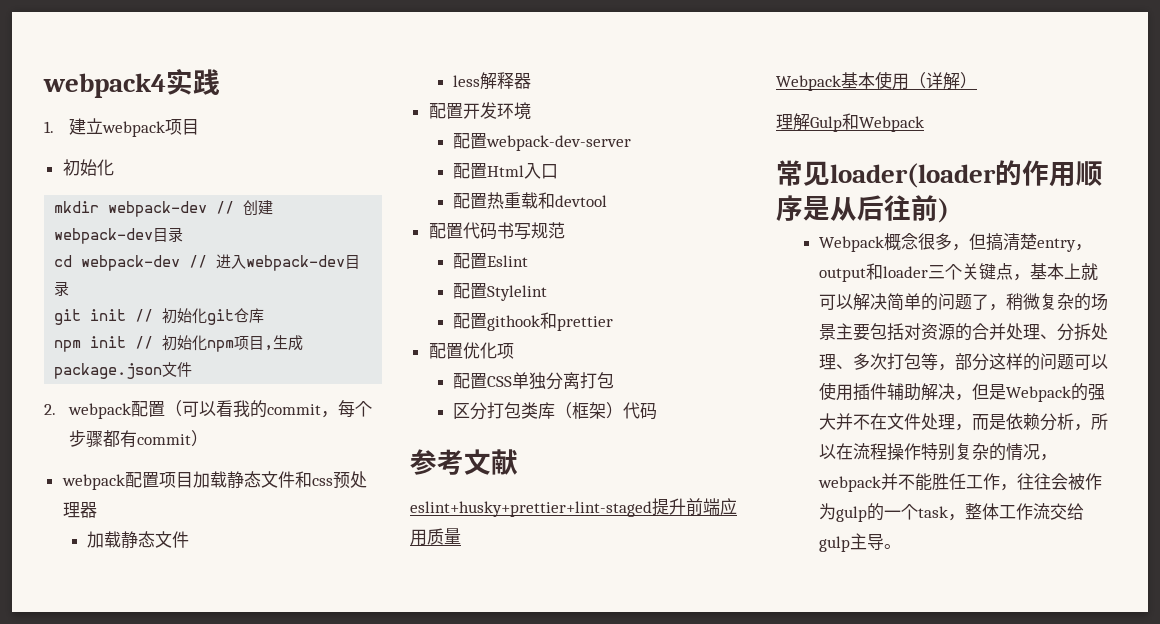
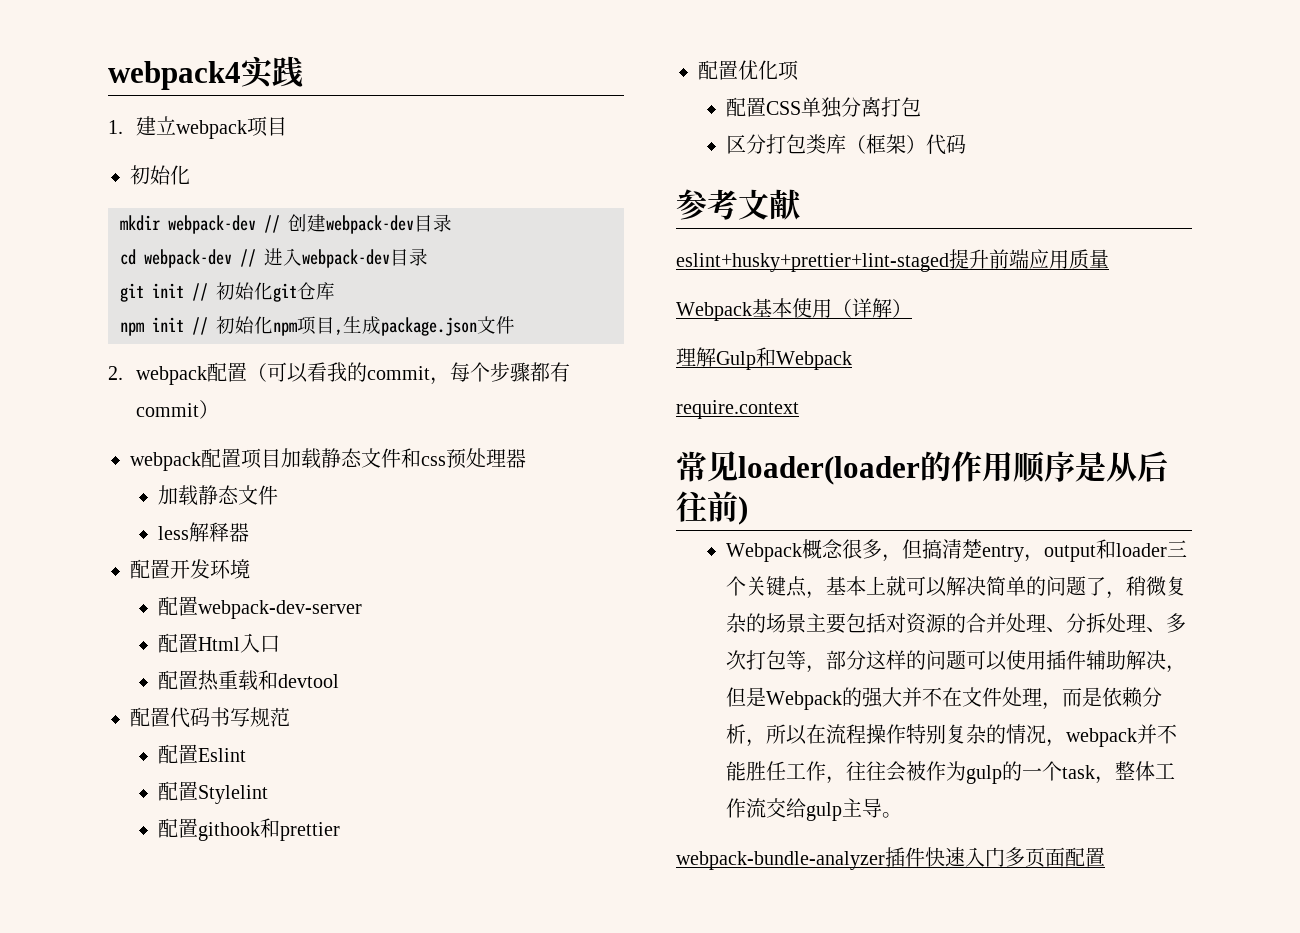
(924, 124) none -> [676,400,799,419] // require.context
(902, 546) none -> [676,847,1105,870] // webpack-bundle-analyzer插件快速入门多页面配置

